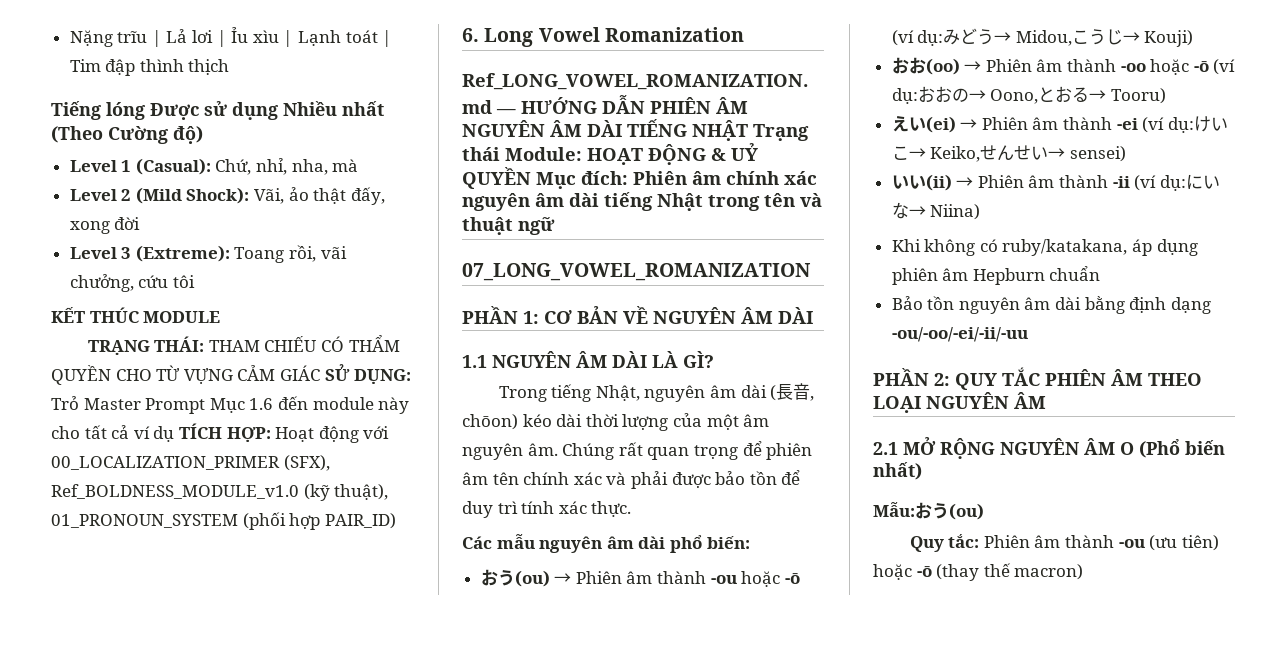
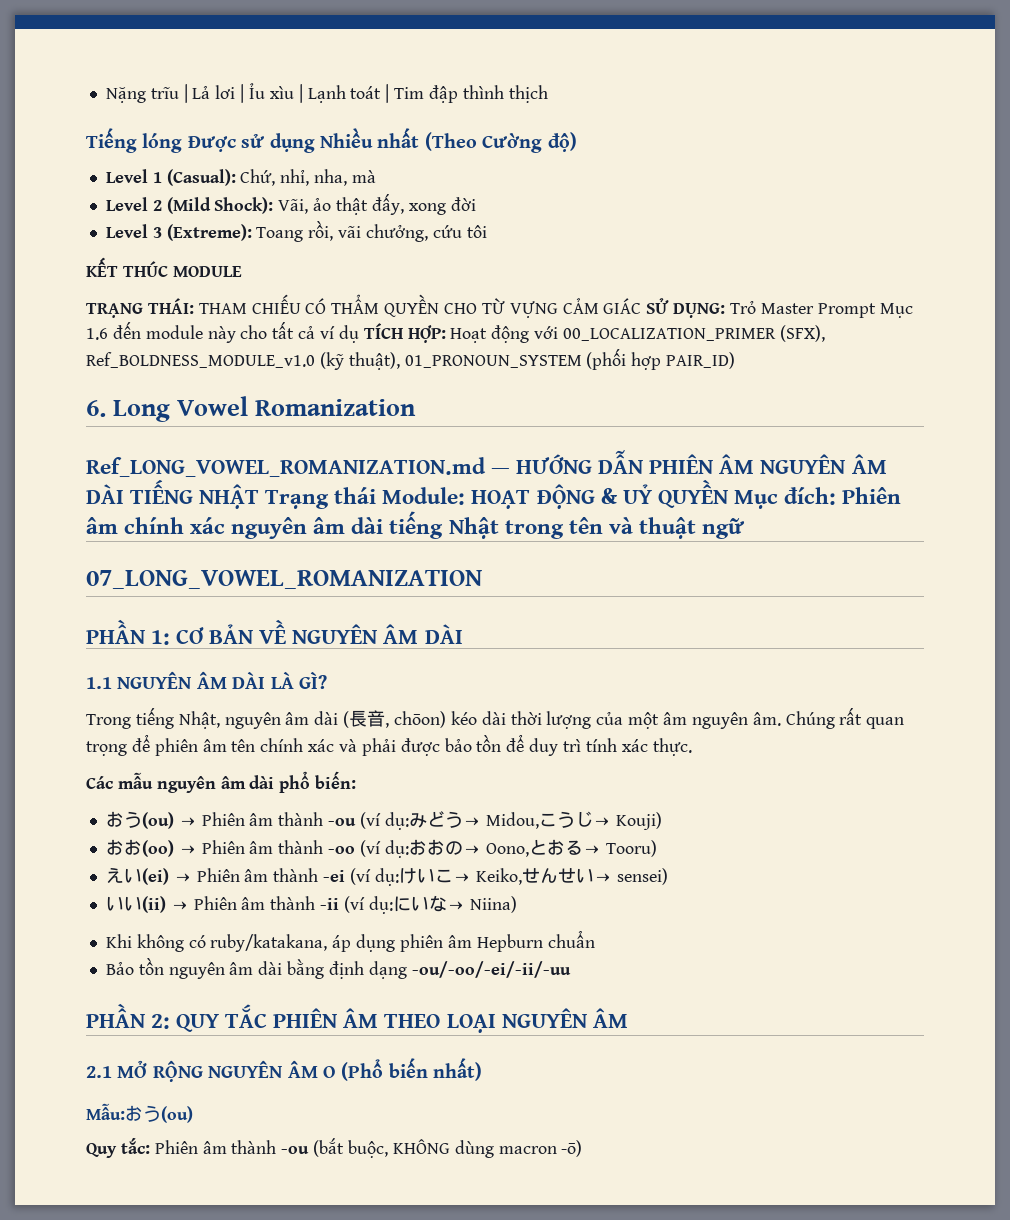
[741,571,800,587] hoặc -ō -> (357, 822) none
[1150,59,1209,75] hoặc -ō -> (356, 850) none
[1149,535,1219,551] [873,563,1084,581] (ưu tiên) hoặc -ō (thay thế macron) -> [313,1138,583,1158] (bắt buộc, KHÔNG dùng macron -ō)

